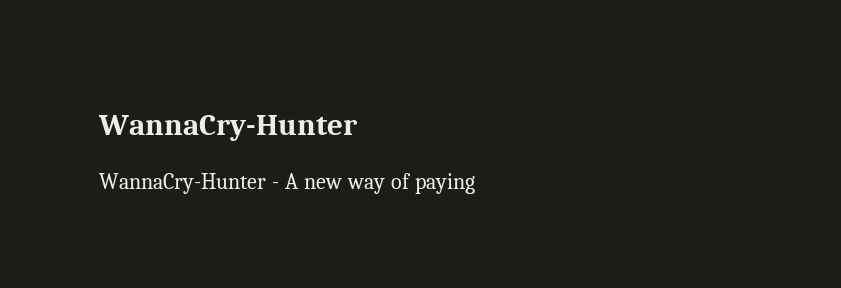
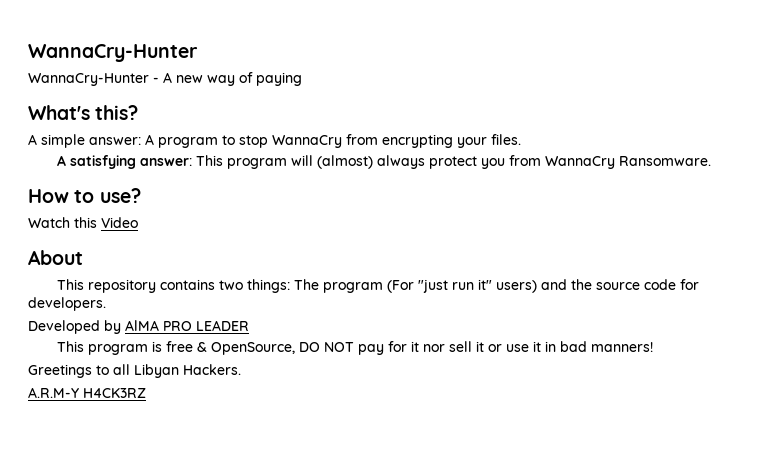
(475, 183) none -> [28,105,139,120] [28,134,521,148] [57,155,712,169] [28,188,141,203] [28,217,138,228] [28,250,83,265] [57,279,700,293] [28,297,106,311] [28,320,249,334] [57,341,654,355] [28,364,241,378] [28,387,146,398] // What's this? // A simple answer: A program to stop WannaCry from encrypting your files. // A satisfying answer: This program will (almost) always protect you from WannaCry Ransomware. // How to use? // Watch this Video // About // This repository contains two things: The program (For "just run it" users) and the source code for developers. // Developed by AlMA PRO LEADER // This program is free & OpenSource, DO NOT pay for it nor sell it or use it in bad manners! // Greetings to all Libyan Hackers. // A.R.M-Y H4CK3RZ

